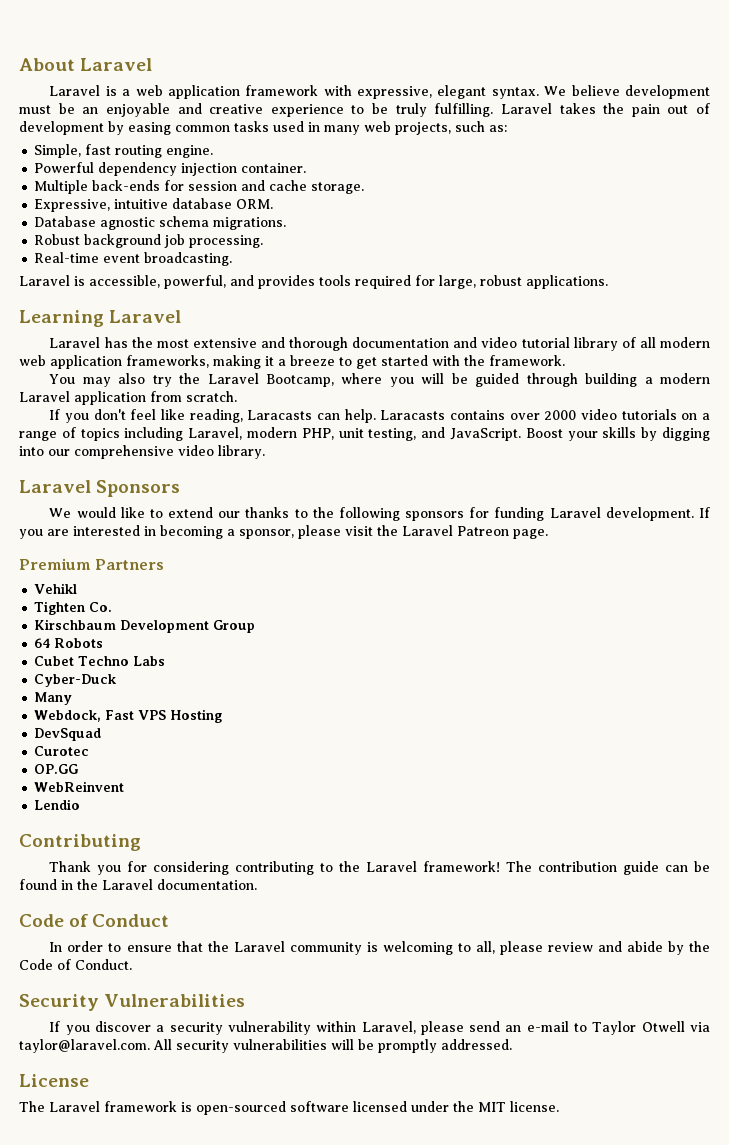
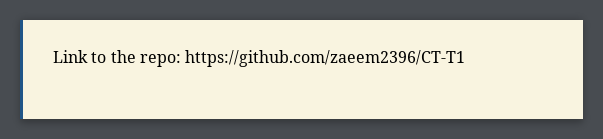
[19,58,153,71] [49,85,711,99] [19,103,710,117] [19,121,507,135] [34,144,214,158] [34,162,307,176] [34,180,365,194] [34,198,274,212] [34,216,287,230] [34,234,264,248] [34,252,233,266] [19,275,608,289] [19,310,182,327] [49,337,710,351] [19,355,565,369] [49,373,710,387] [19,391,237,405] [49,409,711,423] [19,427,710,441] [19,445,265,459] [19,480,181,497] [49,507,710,521] [19,525,548,539] [19,558,165,570] [34,583,78,594] [34,601,113,615] [34,619,256,633] [34,638,104,648] [34,656,166,666] [34,674,118,687] [34,692,73,705] [34,709,223,723] [34,728,102,741] [34,746,90,756] [34,764,80,774] [34,781,125,792] [34,799,81,810] [19,834,141,851] [49,861,710,875] [19,879,257,890] [19,914,170,927] [49,941,710,955] [19,959,132,970] [19,994,246,1011] [49,1021,710,1035] [19,1039,512,1053] [19,1074,89,1087] [19,1101,559,1115] About Laravel // Laravel is a web application framework with expressive, elegant syntax. We believe development must be an enjoyable and creative experience to be truly fulfilling. Laravel takes the pain out of development by easing common tasks used in many web projects, such as: // Simple, fast routing engine. // Powerful dependency injection container. // Multiple back-ends for session and cache storage. // Expressive, intuitive database ORM. // Database agnostic schema migrations. // Robust background job processing. // Real-time event broadcasting. // Laravel is accessible, powerful, and provides tools required for large, robust applications. // Learning Laravel // Laravel has the most extensive and thorough documentation and video tutorial library of all modern web application frameworks, making it a breeze to get started with the framework. // You may also try the Laravel Bootcamp, where you will be guided through building a modern Laravel application from scratch. // If you don't feel like reading, Laracasts can help. Laracasts contains over 2000 video tutorials on a range of topics including Laravel, modern PHP, unit testing, and JavaScript. Boost your skills by digging into our comprehensive video library. // Laravel Sponsors // We would like to extend our thanks to the following sponsors for funding Laravel development. If you are interested in becoming a sponsor, please visit the Laravel Patreon page. // Premium Partners // Vehikl // Tighten Co. // Kirschbaum Development Group // 64 Robots // Cubet Techno Labs // Cyber-Duck // Many // Webdock, Fast VPS Hosting // DevSquad // Curotec // OP.GG // WebReinvent // Lendio // Contributing // Thank you for considering contributing to the Laravel framework! The contribution guide can be found in the Laravel documentation. // Code of Conduct // In order to ensure that the Laravel community is welcoming to all, please review and abide by the Code of Conduct. // Security Vulnerabilities // If you discover a security vulnerability within Laravel, please send an e-mail to Taylor Otwell via taylor@laravel.com. All security vulnerabilities will be promptly addressed. // License // The Laravel framework is open-sourced software licensed under the MIT license. -> [53,50,466,67] Link to the repo: https://github.com/zaeem2396/CT-T1

